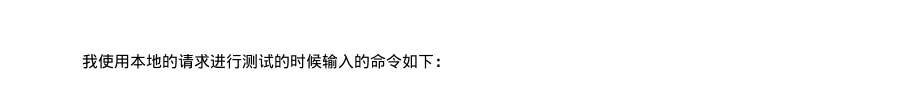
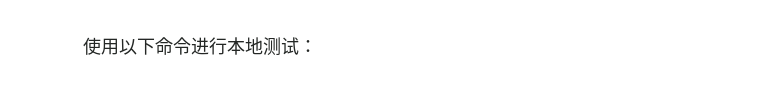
[82,53,434,69] 我使用本地的请求进行测试的时候输入的命令如下 -> [83,37,299,56] 使用以下命令进行本地测试

